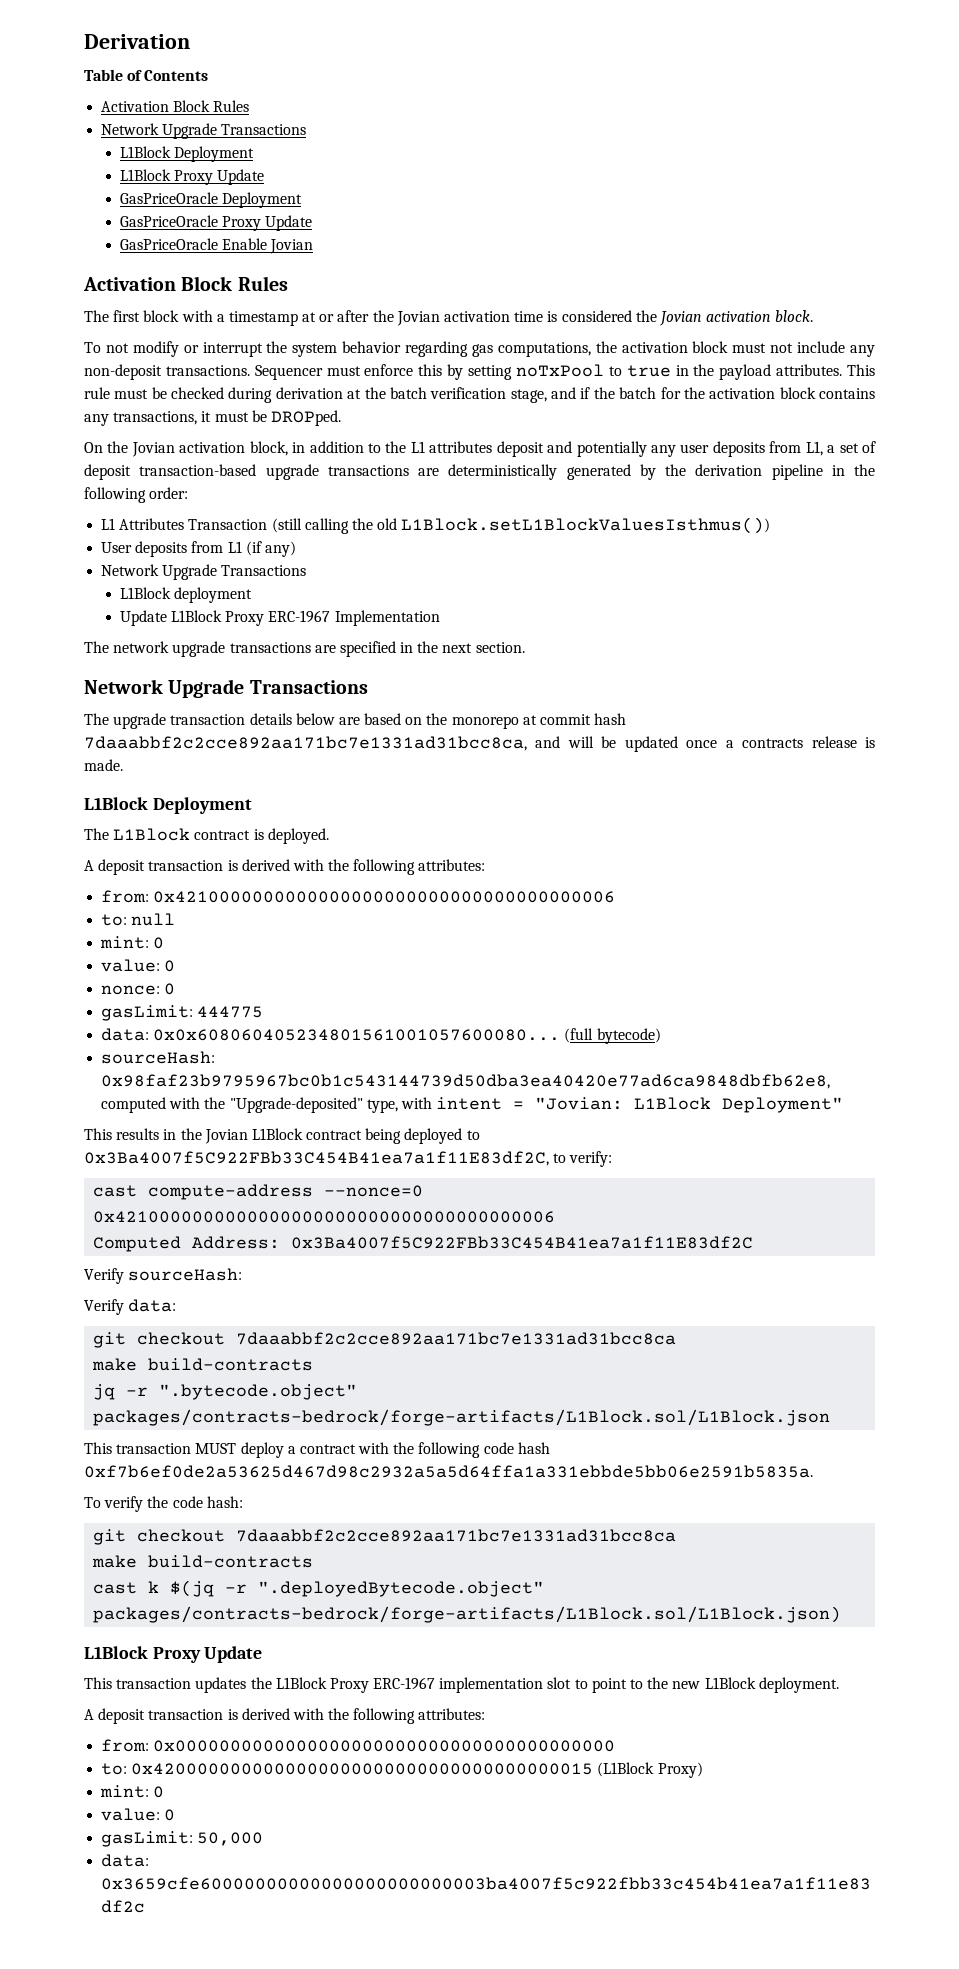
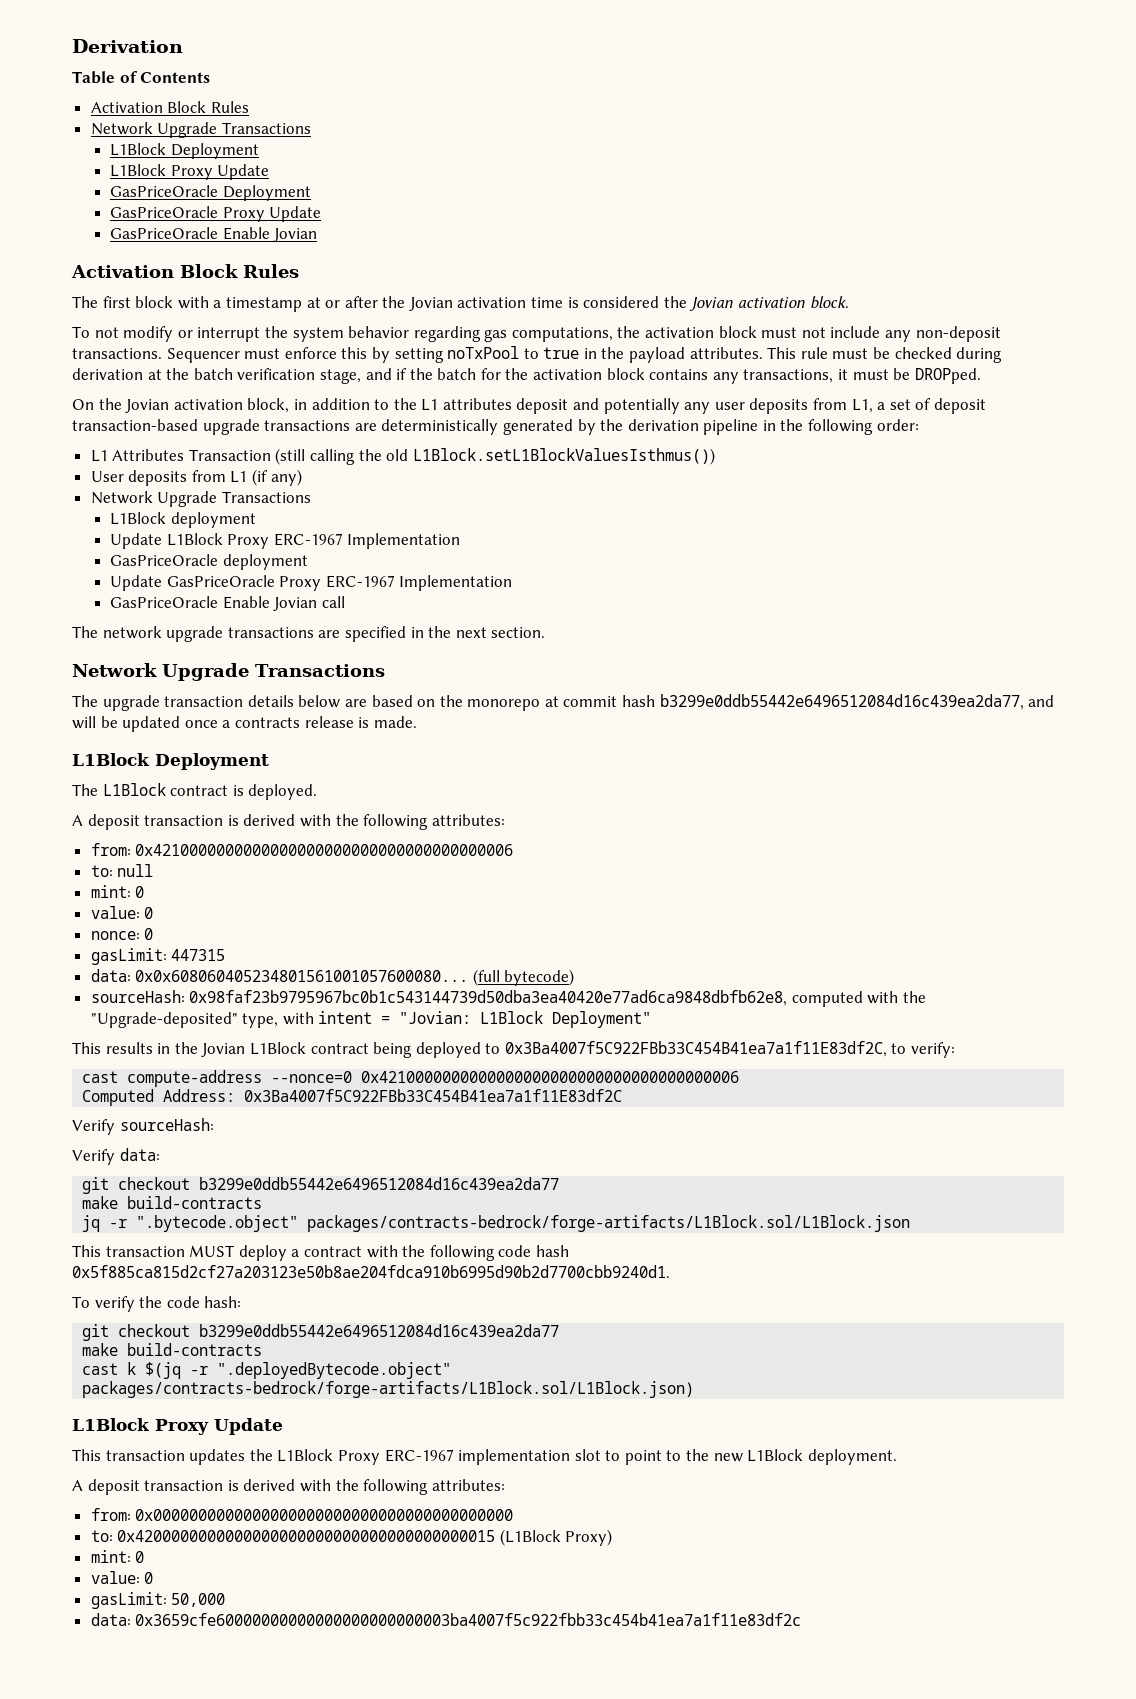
(440, 618) none -> [110,554,308,570] [110,575,513,591] [110,596,345,611] // GasPriceOracle deployment // Update GasPriceOracle Proxy ERC-1967 Implementation // GasPriceOracle Enable Jovian call
[84,736,527,751] 7daaabbf2c2cce892aa171bc7e1331ad31bcc8ca, -> [659,694,1024,710] b3299e0ddb55442e6496512084d16c439ea2da77,
[197,1006,264,1018] 444775 -> [171,949,226,961] 447315
[236,1332,677,1345] 7daaabbf2c2cce892aa171bc7e1331ad31bcc8ca -> [199,1177,560,1190] b3299e0ddb55442e6496512084d16c439ea2da77
[84,1465,813,1478] 0xf7b6ef0de2a53625d467d98c2932a5a5d64ffa1a331ebbde5bb06e2591b5835a. -> [72,1265,670,1278] 0x5f885ca815d2cf27a203123e50b8ae204fdca910b6995d90b2d7700cbb9240d1.
[236,1529,677,1542] 7daaabbf2c2cce892aa171bc7e1331ad31bcc8ca -> [199,1324,560,1337] b3299e0ddb55442e6496512084d16c439ea2da77

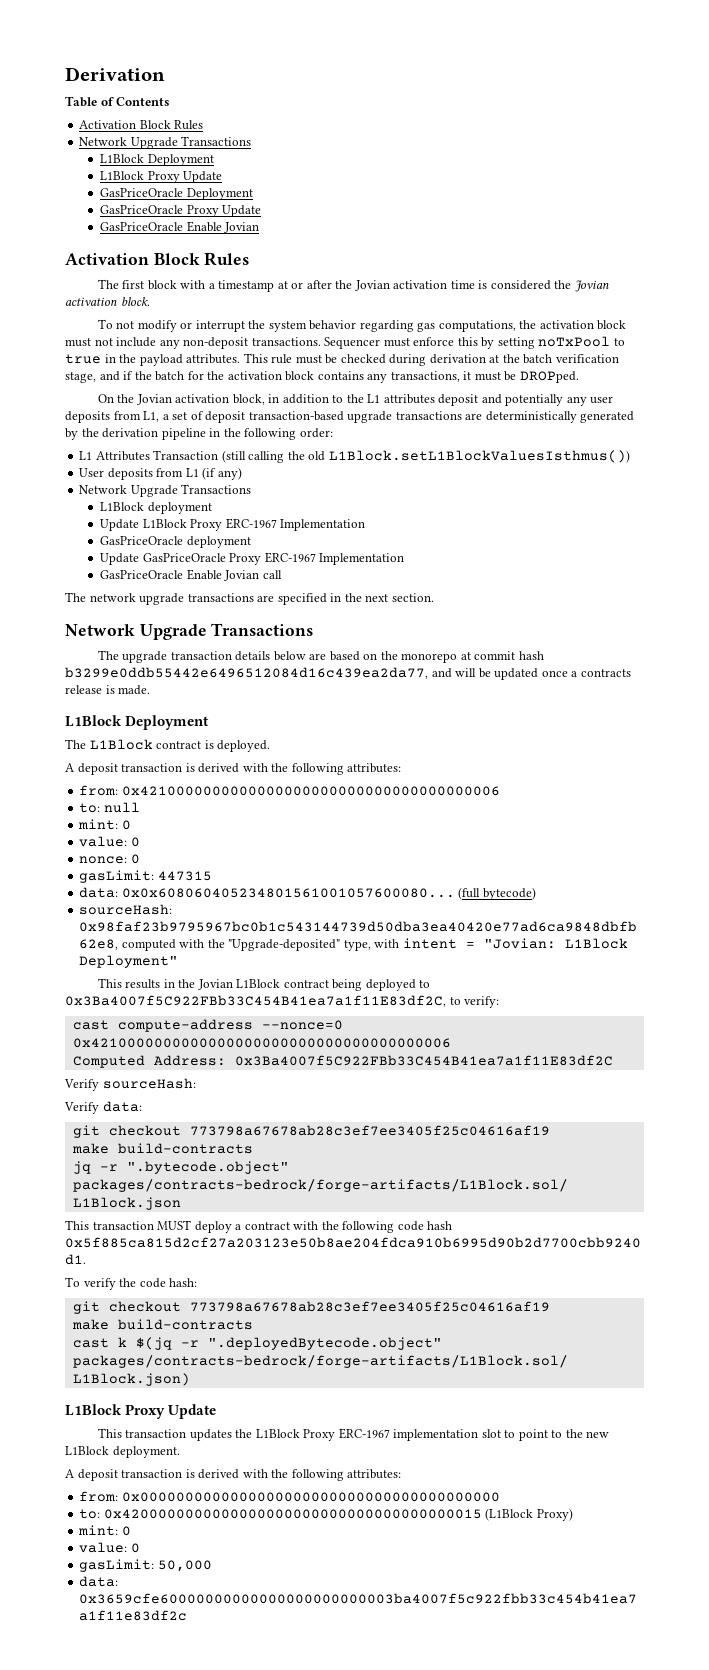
[199,1177,560,1190] b3299e0ddb55442e6496512084d16c439ea2da77 -> [189,1125,550,1136] 773798a67678ab28c3ef7ee3405f25c04616af19
[199,1324,560,1337] b3299e0ddb55442e6496512084d16c439ea2da77 -> [189,1301,550,1312] 773798a67678ab28c3ef7ee3405f25c04616af19

